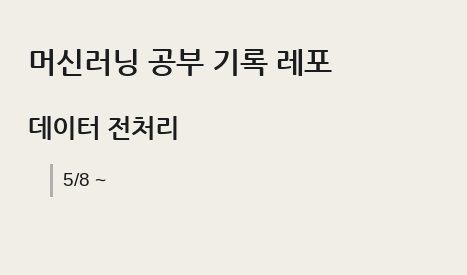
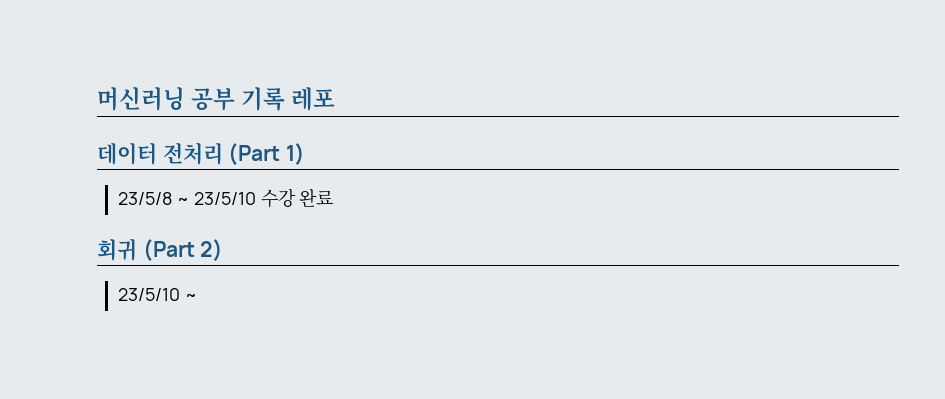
[63,173,91,186] // 5/8 -> [228,143,306,165] [118,188,334,208] [97,238,224,261] [118,288,181,301] (Part 1) // 23/5/8 ~ 23/5/10 수강 완료 // 회귀 (Part 2) // 23/5/10

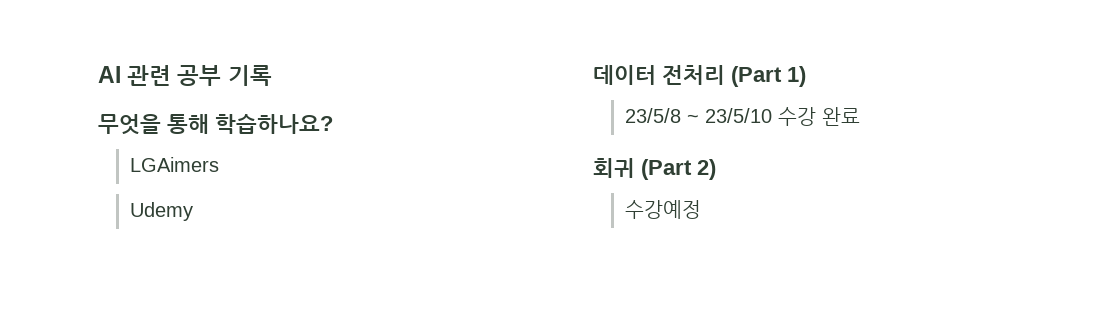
[97,87,185,111] 머신러닝 -> [98,65,172,86] AI 관련
[291,87,336,111] 레포 -> [98,114,333,135] [129,157,219,172] [129,202,193,221] // 무엇을 통해 학습하나요? // LGAimers // Udemy
[118,288,197,301] 23/5/10 ~ -> [624,200,701,219] 수강예정

